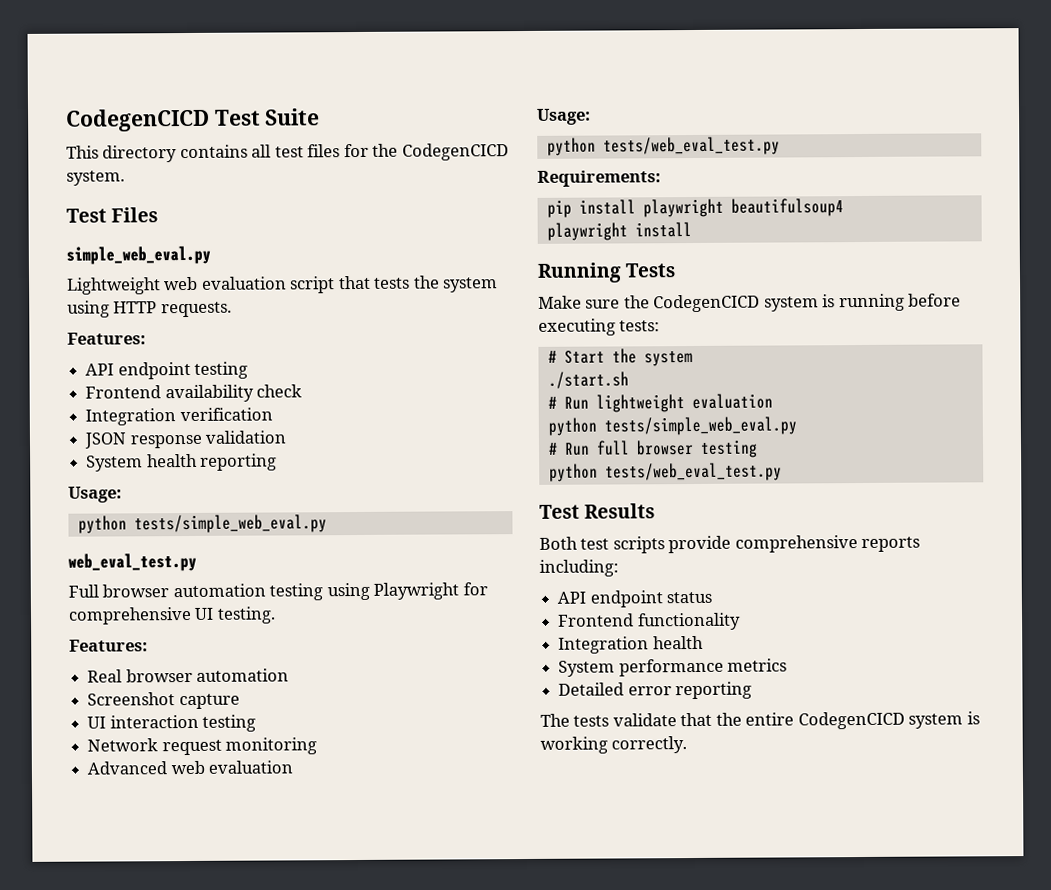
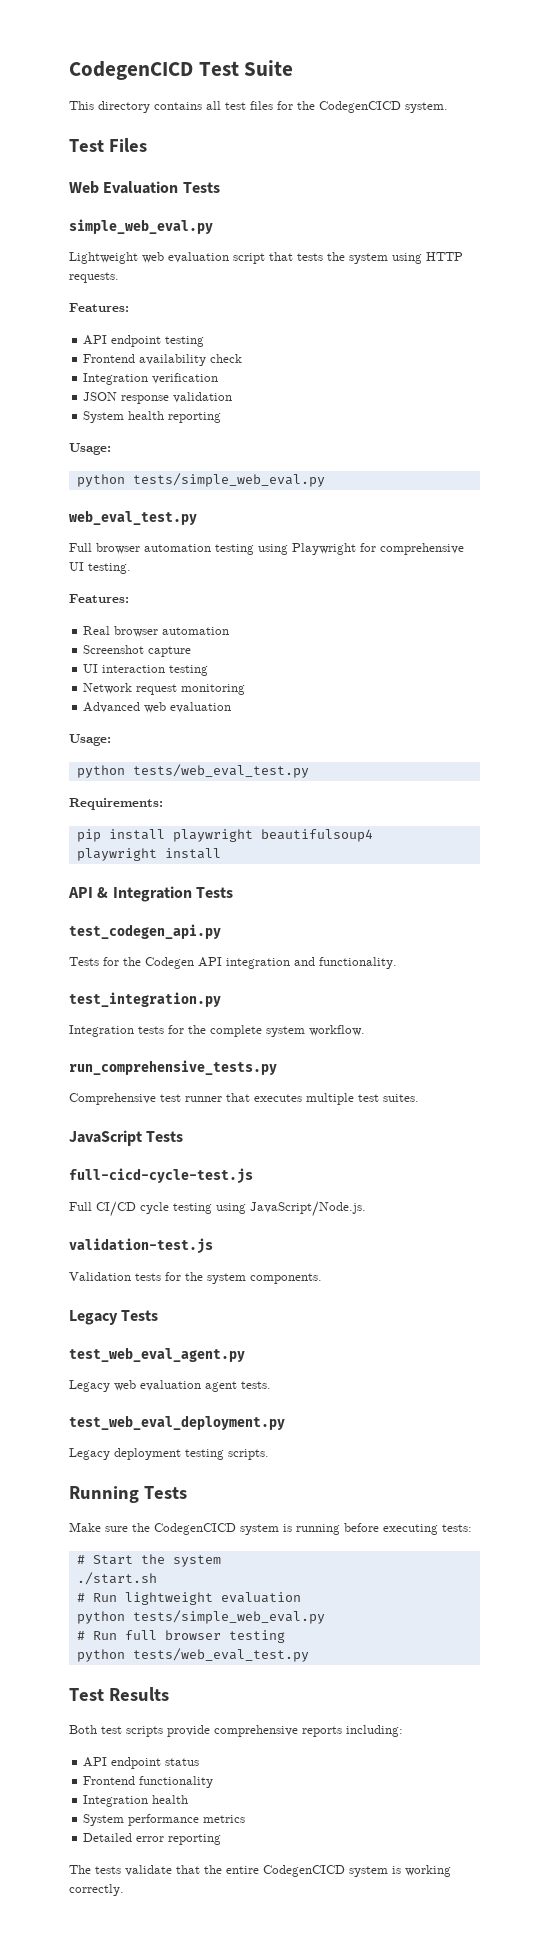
(159, 215) none -> [69,181,220,194] // Web Evaluation Tests
(692, 230) none -> [68,886,233,902] [69,924,221,939] [69,957,397,969] [69,992,221,1007] [69,1025,365,1037] [69,1060,277,1075] [69,1093,419,1105] [69,1130,184,1146] [69,1168,253,1184] [69,1201,366,1217] [69,1238,213,1254] [69,1272,322,1284] [69,1310,159,1325] [69,1347,245,1362] [69,1380,271,1392] [69,1415,285,1430] [69,1448,269,1460] // API & Integration Tests // test_codegen_api.py // Tests for the Codegen API integration and functionality. // test_integration.py // Integration tests for the complete system workflow. // run_comprehensive_tests.py // Comprehensive test runner that executes multiple test suites. // JavaScript Tests // full-cicd-cycle-test.js // Full CI/CD cycle testing using JavaScript/Node.js. // validation-test.js // Validation tests for the system components. // Legacy Tests // test_web_eval_agent.py // Legacy web evaluation agent tests. // test_web_eval_deployment.py // Legacy deployment testing scripts.

